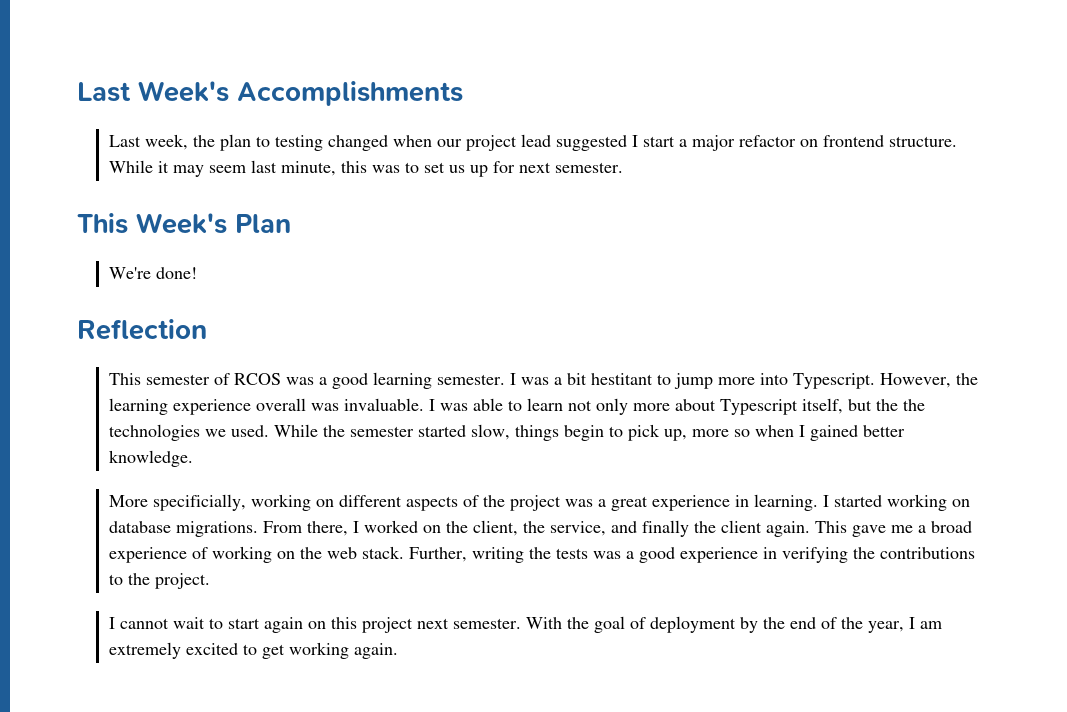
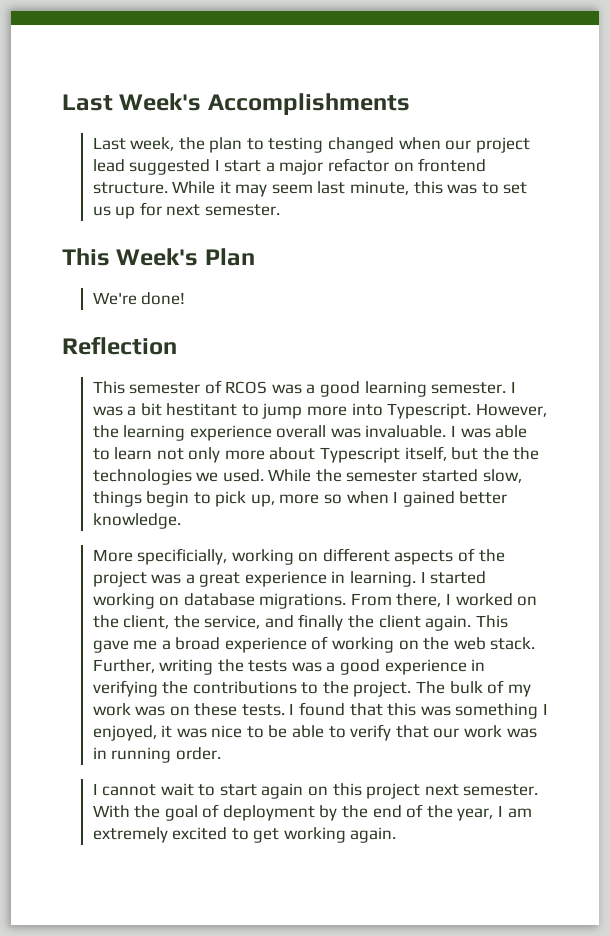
(211, 581) none -> [416,680,531,697] [92,702,548,719] [92,724,537,741] [92,747,221,763] The bulk of my work was on these tests. I found that this was something I enjoyed, it was nice to be able to verify that our work was in running order.

